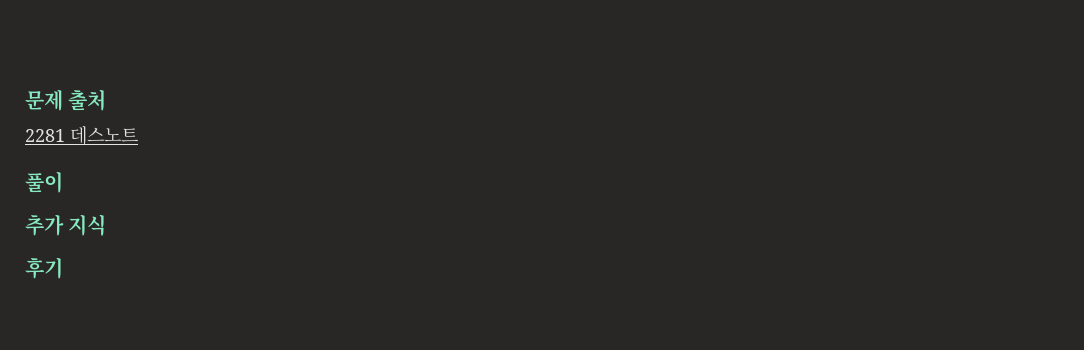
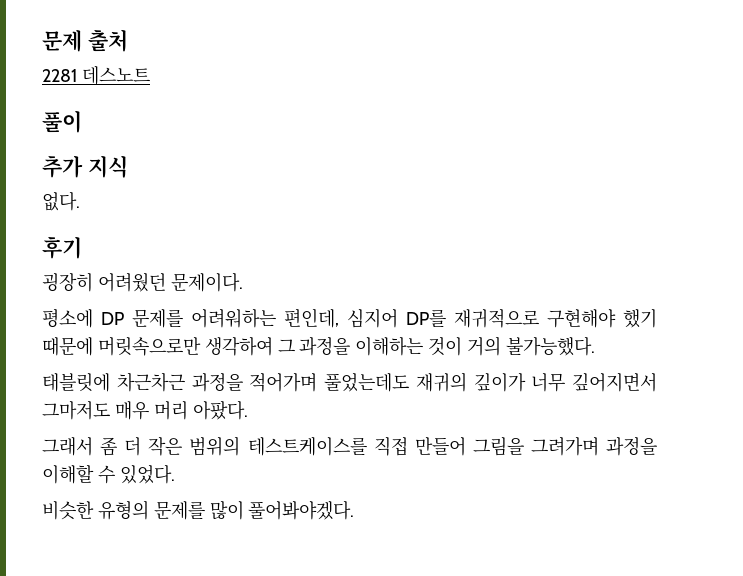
(107, 225) none -> [42,191,80,211] // 없다.
(63, 268) none -> [42,272,243,292] [42,308,657,328] [42,336,595,356] [42,372,657,392] [42,400,248,420] [42,436,658,456] [42,464,175,484] [42,500,355,520] // 굉장히 어려웠던 문제이다. // 평소에 DP 문제를 어려워하는 편인데, 심지어 DP를 재귀적으로 구현해야 했기 때문에 머릿속으로만 생각하여 그 과정을 이해하는 것이 거의 불가능했다. // 태블릿에 차근차근 과정을 적어가며 풀었는데도 재귀의 깊이가 너무 깊어지면서 그마저도 매우 머리 아팠다. // 그래서 좀 더 작은 범위의 테스트케이스를 직접 만들어 그림을 그려가며 과정을 이해할 수 있었다. // 비슷한 유형의 문제를 많이 풀어봐야겠다.

